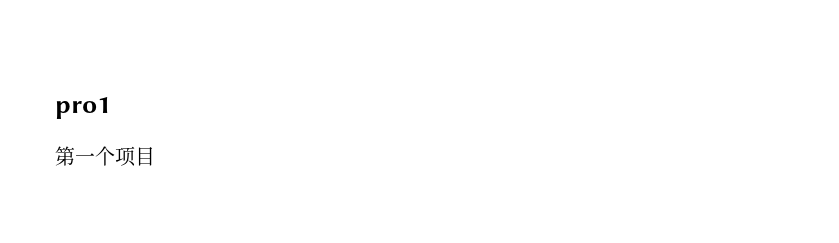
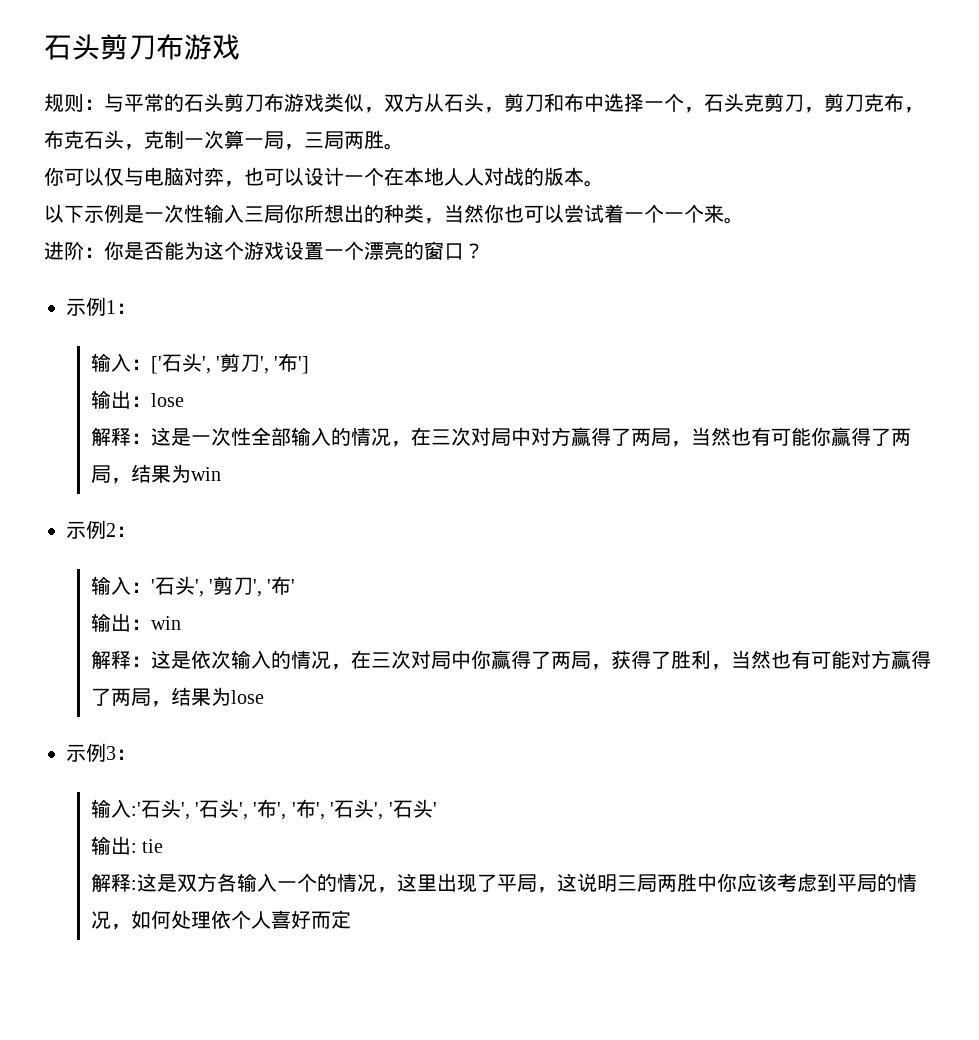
[55,97,111,119] [55,146,155,167] pro1 // 第一个项目 -> [44,34,240,60] [44,93,924,113] [44,130,404,150] [44,167,604,187] [44,204,744,224] [44,241,484,260] [66,297,136,316] [90,353,310,374] [90,390,184,409] [90,427,911,447] [90,464,221,484] [66,520,136,539] [90,576,296,597] [90,613,181,632] [90,650,931,670] [90,687,264,707] [66,743,136,762] [90,799,437,820] [90,836,164,855] [90,873,917,893] [90,910,351,930] 石头剪刀布游戏 // 规则：与平常的石头剪刀布游戏类似，双方从石头，剪刀和布中选择一个，石头克剪刀，剪刀克布，布克石头，克制一次算一局，三局两胜。 // 你可以仅与电脑对弈，也可以设计一个在本地人人对战的版本。 // 以下示例是一次性输入三局你所想出的种类，当然你也可以尝试着一个一个来。 // 进阶：你是否能为这个游戏设置一个漂亮的窗口？ // 示例1： // 输入：['石头', '剪刀', '布'] // 输出：lose // 解释：这是一次性全部输入的情况，在三次对局中对方赢得了两局，当然也有可能你赢得了两局，结果为win // 示例2： // 输入：'石头', '剪刀', '布' // 输出：win // 解释：这是依次输入的情况，在三次对局中你赢得了两局，获得了胜利，当然也有可能对方赢得了两局，结果为lose // 示例3： // 输入:'石头', '石头', '布', '布', '石头', '石头' // 输出: tie // 解释:这是双方各输入一个的情况，这里出现了平局，这说明三局两胜中你应该考虑到平局的情况，如何处理依个人喜好而定

